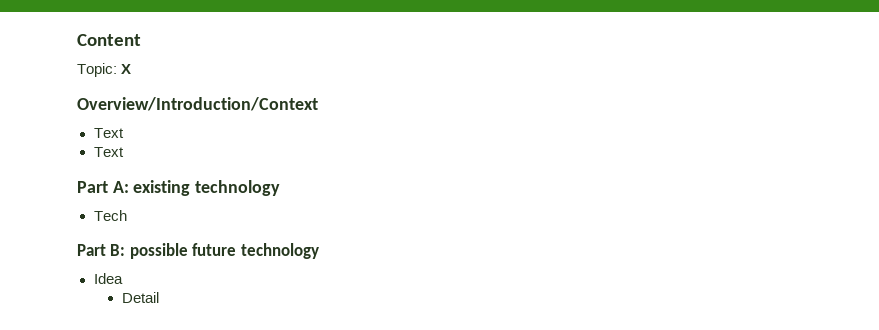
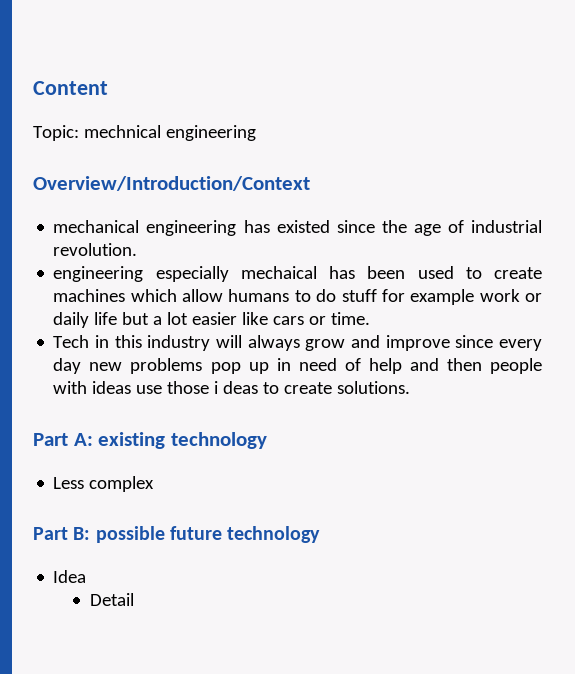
[121,64,132,74] X -> [83,125,256,141] mechnical engineering
[93,128,124,138] [93,147,124,157] Text // Text -> [53,220,542,236] [53,243,138,256] [53,266,542,282] [53,289,542,305] [53,312,371,328] [53,335,542,351] [53,358,542,374] [53,381,411,394] mechanical engineering has existed since the age of industrial revolution. // engineering especially mechaical has been used to create machines which allow humans to do stuff for example work or daily life but a lot easier like cars or time. // Tech in this industry will always grow and improve since every day new problems pop up in need of help and then people with ideas use those i deas to create solutions.
[93,210,127,221] Tech -> [53,476,155,492] Less complex

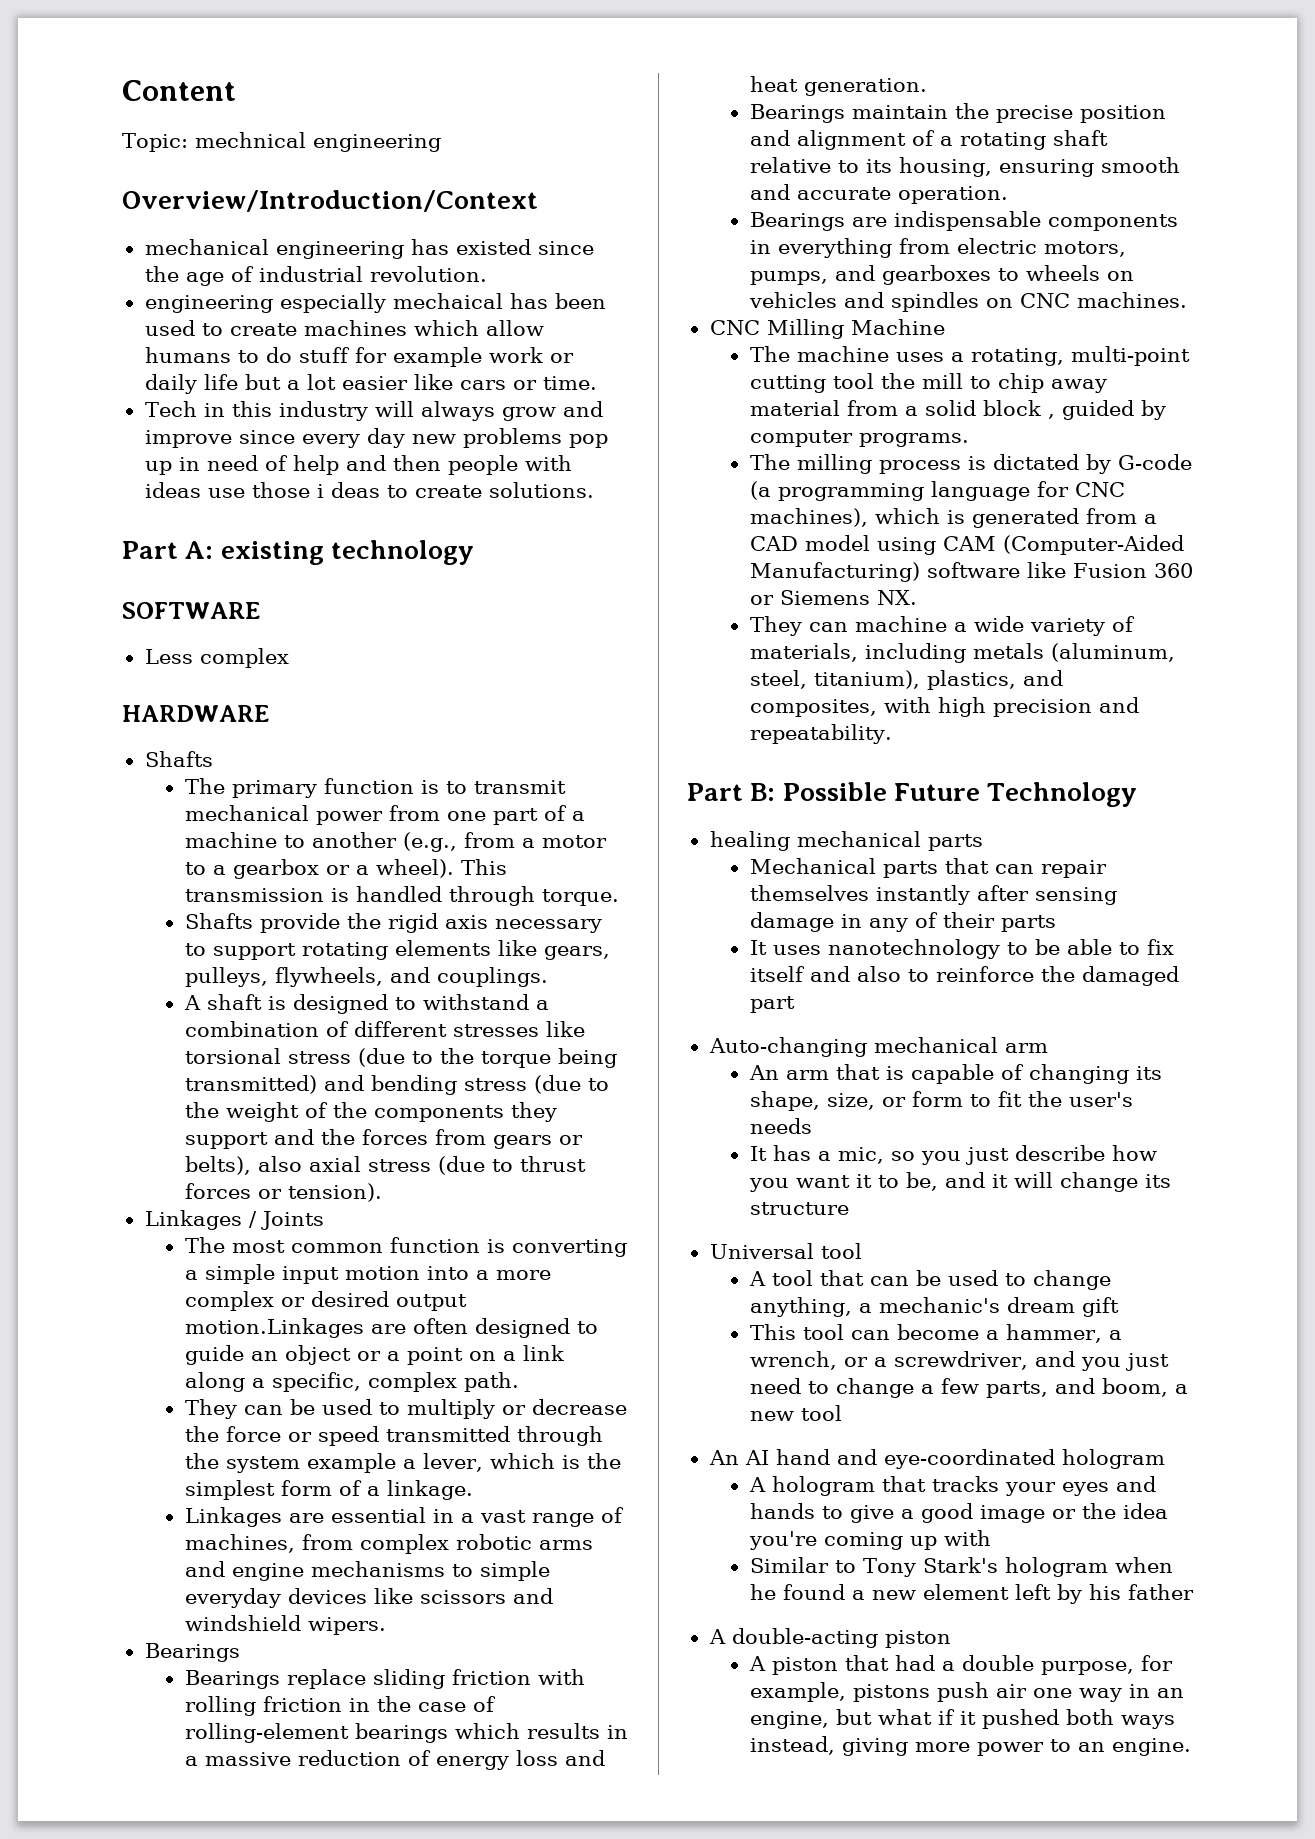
(267, 440) none -> [122,602,260,619] // SOFTWARE
[33,526,321,543] [53,570,87,583] [89,593,134,606] Part B: possible future technology // Idea // Detail -> [122,705,269,722] [144,751,213,767] [184,778,566,798] [184,805,585,825] [184,832,607,852] [184,859,507,879] [184,886,619,906] [184,913,602,933] [184,940,610,960] [184,967,548,987] [183,994,549,1014] [184,1021,585,1037] [184,1048,617,1068] [184,1075,609,1095] [184,1102,557,1122] [184,1129,583,1149] [184,1156,586,1175] [184,1183,382,1202] [144,1210,324,1230] [184,1237,627,1257] [184,1264,551,1284] [184,1291,467,1311] [184,1318,598,1338] [184,1345,564,1365] [184,1372,519,1392] [184,1399,627,1419] [184,1426,603,1446] [184,1453,621,1473] [184,1480,473,1500] [184,1507,624,1527] [184,1534,593,1554] [184,1561,550,1581] [184,1588,553,1608] [184,1615,386,1635] [144,1643,240,1662] [184,1669,585,1689] [184,1696,496,1716] [184,1723,628,1743] [184,1750,605,1770] [749,76,927,96] [749,103,1166,123] [749,130,1108,150] [749,157,1180,177] [749,184,1008,204] [749,211,1178,231] [749,238,1126,258] [749,265,1134,285] [748,292,1187,312] [709,319,945,339] [749,346,1190,366] [749,373,1107,393] [749,400,1166,420] [749,430,969,447] [749,454,1192,474] [749,481,1125,501] [749,508,1157,528] [749,535,1184,555] [749,562,1193,582] [749,590,917,605] [749,616,1135,636] [749,643,1175,663] [749,670,1063,690] [749,697,1139,717] [749,724,892,744] [687,782,1138,807] [709,831,983,851] [749,858,1107,878] [749,885,1117,905] [749,912,1056,932] [749,939,1174,959] [749,966,1179,986] [749,996,795,1013] [708,1037,1048,1057] [748,1064,1162,1084] [749,1091,1133,1111] [749,1118,812,1134] [749,1145,1157,1165] [748,1172,1171,1192] [749,1202,849,1215] [709,1243,862,1259] [748,1270,1111,1290] [749,1297,1119,1317] [749,1324,1122,1343] [749,1351,1169,1371] [749,1378,1188,1398] [749,1405,842,1421] [708,1449,1165,1469] [748,1476,1156,1496] [749,1503,1168,1523] [748,1530,991,1550] [749,1557,1173,1577] [749,1584,1194,1604] [708,1628,951,1648] [748,1655,1173,1675] [749,1682,1184,1702] [749,1709,1175,1729] [749,1736,1191,1756] HARDWARE // Shafts // The primary function is to transmit mechanical power from one part of a machine to another (e.g., from a motor to a gearbox or a wheel). This transmission is handled through torque. // Shafts provide the rigid axis necessary to support rotating elements like gears, pulleys, flywheels, and couplings. // A shaft is designed to withstand a combination of different stresses like torsional stress (due to the torque being transmitted) and bending stress (due to the weight of the components they support and the forces from gears or belts), also axial stress (due to thrust forces or tension). // Linkages / Joints // The most common function is converting a simple input motion into a more complex or desired output motion.Linkages are often designed to guide an object or a point on a link along a specific, complex path. // They can be used to multiply or decrease the force or speed transmitted through the system example a lever, which is the simplest form of a linkage. // Linkages are essential in a vast range of machines, from complex robotic arms and engine mechanisms to simple everyday devices like scissors and windshield wipers. // Bearings // Bearings replace sliding friction with rolling friction in the case of rolling-element bearings which results in a massive reduction of energy loss and heat generation. // Bearings maintain the precise position and alignment of a rotating shaft relative to its housing, ensuring smooth and accurate operation. // Bearings are indispensable components in everything from electric motors, pumps, and gearboxes to wheels on vehicles and spindles on CNC machines. // CNC Milling Machine // The machine uses a rotating, multi-point cutting tool the mill to chip away material from a solid block , guided by computer programs. // The milling process is dictated by G-code (a programming language for CNC machines), which is generated from a CAD model using CAM (Computer-Aided Manufacturing) software like Fusion 360 or Siemens NX. // They can machine a wide variety of materials, including metals (aluminum, steel, titanium), plastics, and composites, with high precision and repeatability. // Part B: Possible Future Technology // healing mechanical parts // Mechanical parts that can repair themselves instantly after sensing damage in any of their parts // It uses nanotechnology to be able to fix itself and also to reinforce the damaged part // Auto-changing mechanical arm // An arm that is capable of changing its shape, size, or form to fit the user's needs // It has a mic, so you just describe how you want it to be, and it will change its structure // Universal tool // A tool that can be used to change anything, a mechanic's dream gift // This tool can become a hammer, a wrench, or a screwdriver, and you just need to change a few parts, and boom, a new tool // An AI hand and eye-coordinated hologram // A hologram that tracks your eyes and hands to give a good image or the idea you're coming up with // Similar to Tony Stark's hologram when he found a new element left by his father // A double-acting piston // A piston that had a double purpose, for example, pistons push air one way in an engine, but what if it pushed both ways instead, giving more power to an engine.

